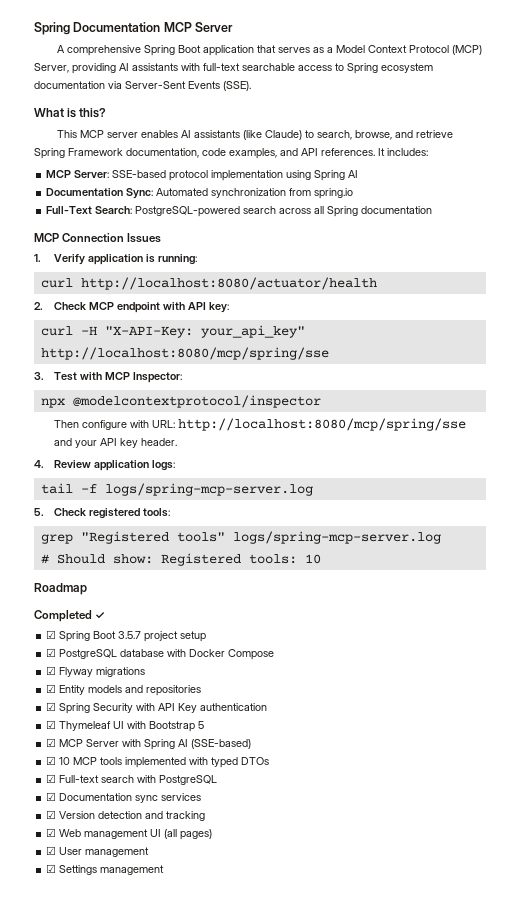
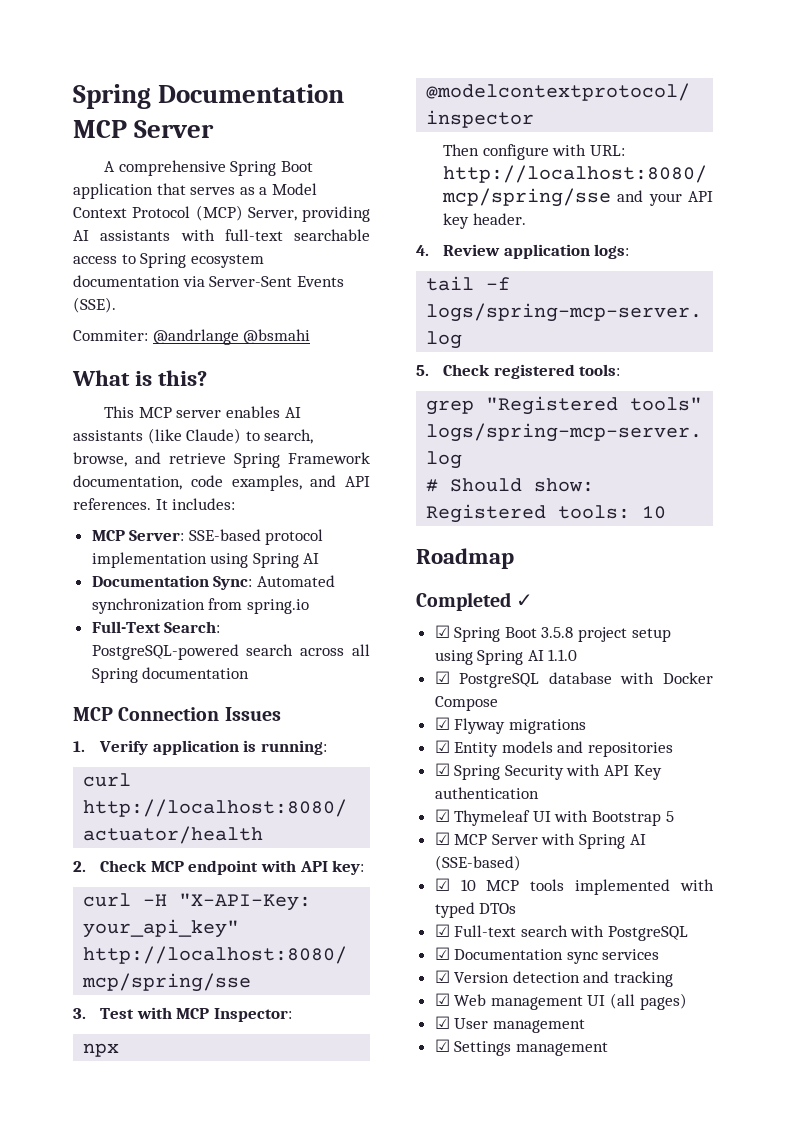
(251, 86) none -> [73,329,311,345] // Commiter: @andrlange @bsmahi
[118,631,142,639] 3.5.7 -> [541,627,574,638] 3.5.8
(207, 636) none -> [434,649,578,665] using Spring AI 1.1.0

